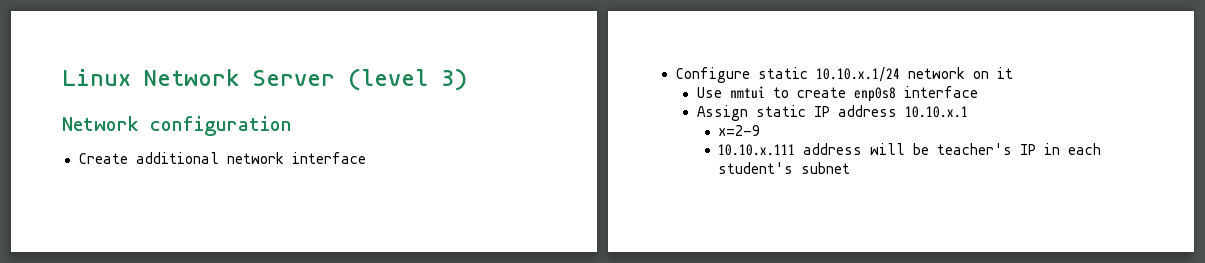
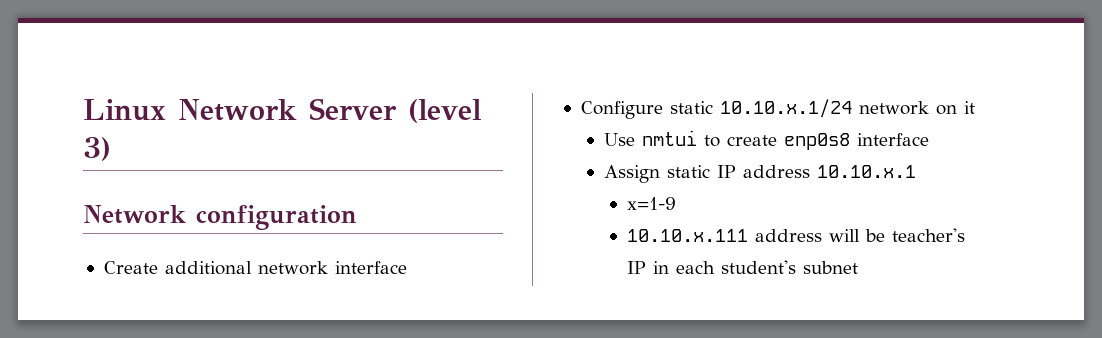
[718,125,761,136] x=2-9 -> [627,197,677,210] x=1-9

